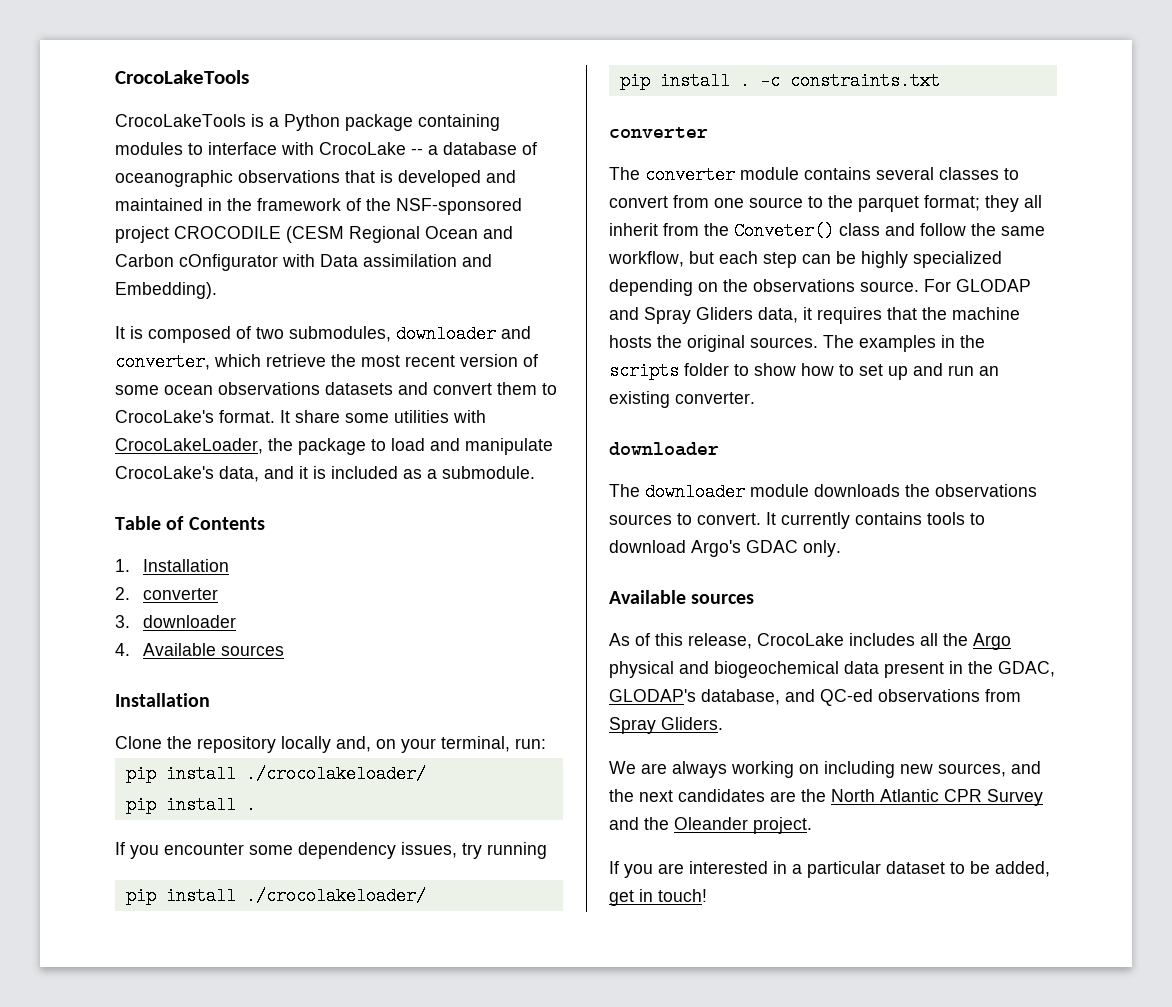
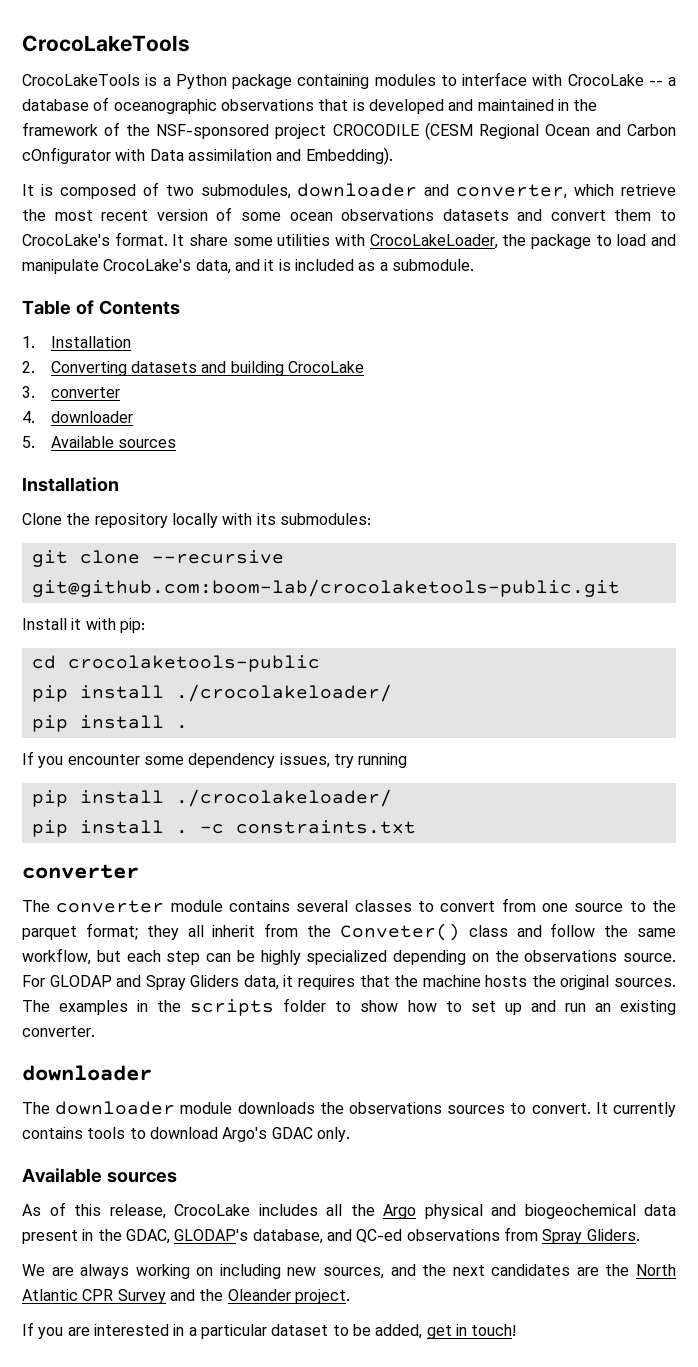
[142,588,218,600] [115,615,236,628] [115,643,130,656] converter // 3. downloader // 4. -> [50,361,365,376] [22,386,120,398] [22,411,133,423] [22,436,35,448] Converting datasets and building CrocoLake // 3. converter // 4. downloader // 5.
[336,736,546,753] and, on your terminal, run: -> [222,513,371,525] [31,550,284,567] [31,579,620,597] [22,618,145,633] [31,655,320,672] with its submodules: // git clone --recursive git@github.com:boom-lab/crocolaketools-public.git // Install it with pip: // cd crocolaketools-public

